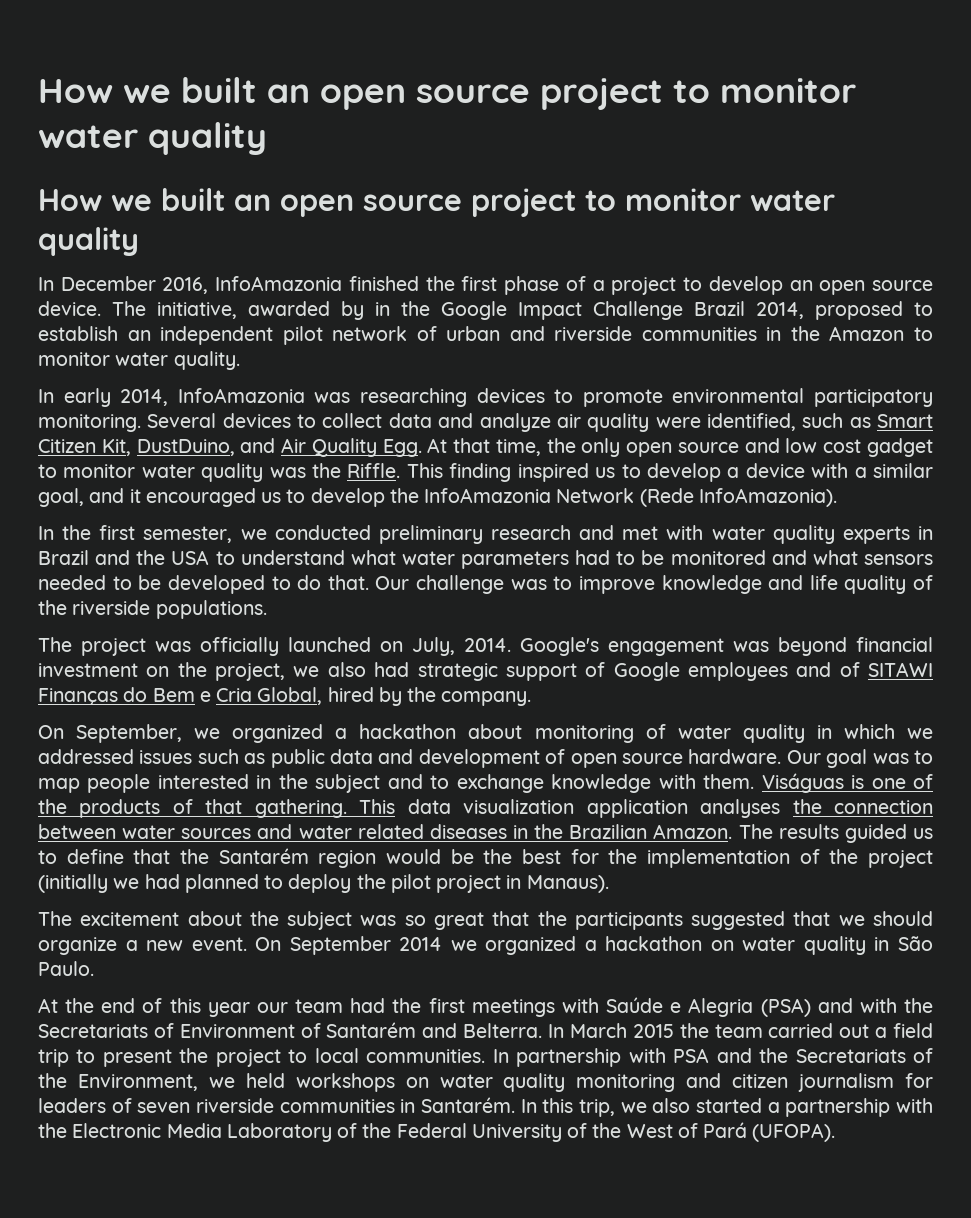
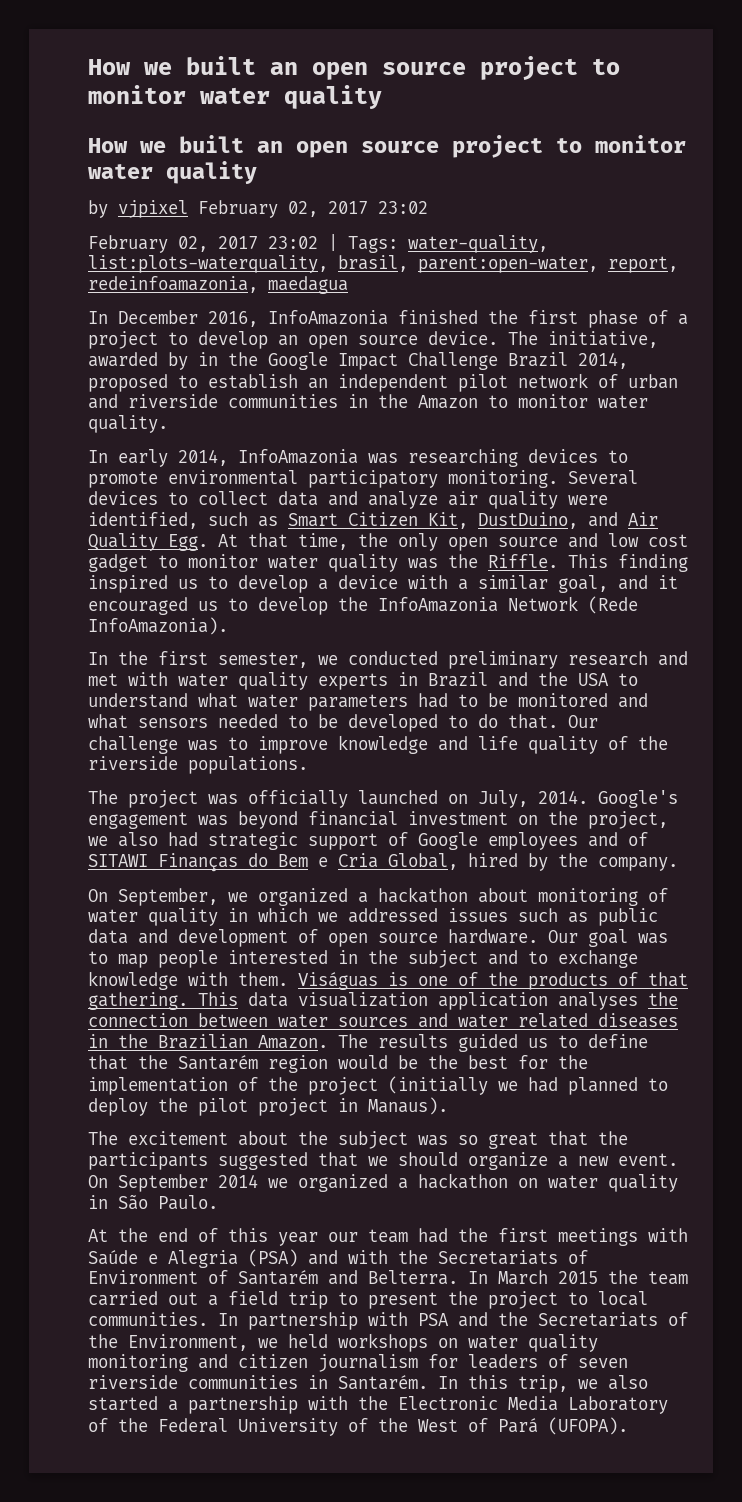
(139, 241) none -> [88,200,428,218] [88,234,548,253] [88,255,678,273] [88,276,348,294] // by vjpixel February 02, 2017 23:02 // February 02, 2017 23:02 | Tags: water-quality, list:plots-waterquality, brasil, parent:open-water, report, redeinfoamazonia, maedagua

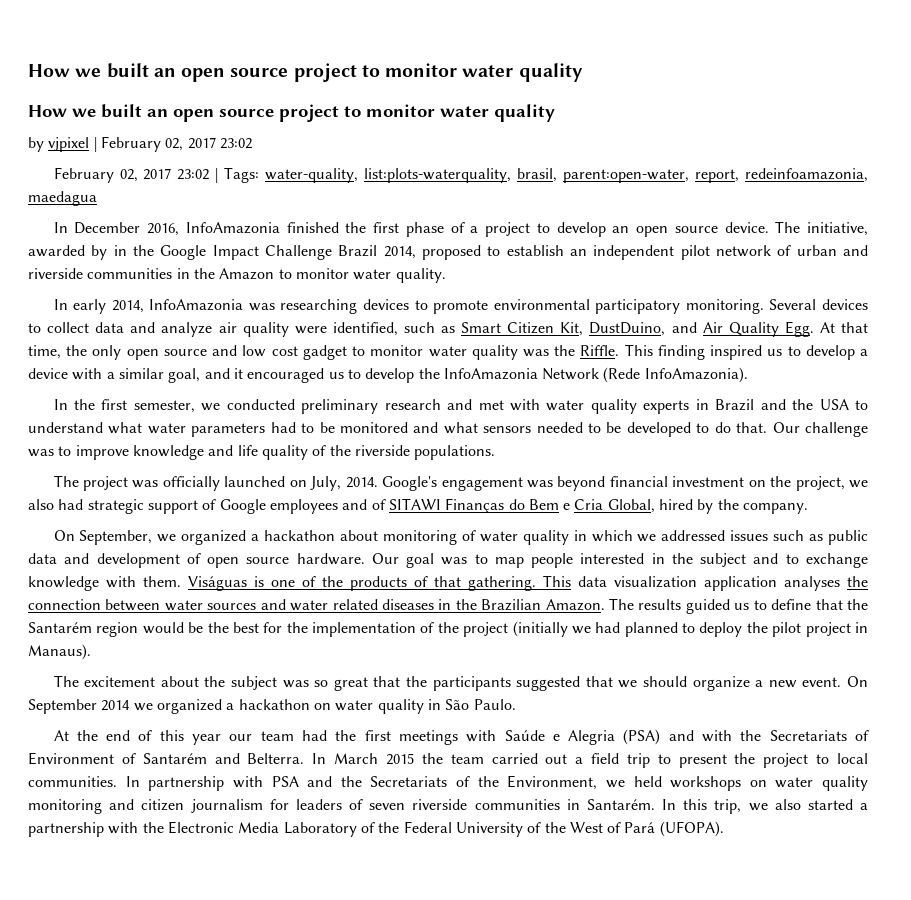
(188, 209) none -> [93,137,97,152] |

